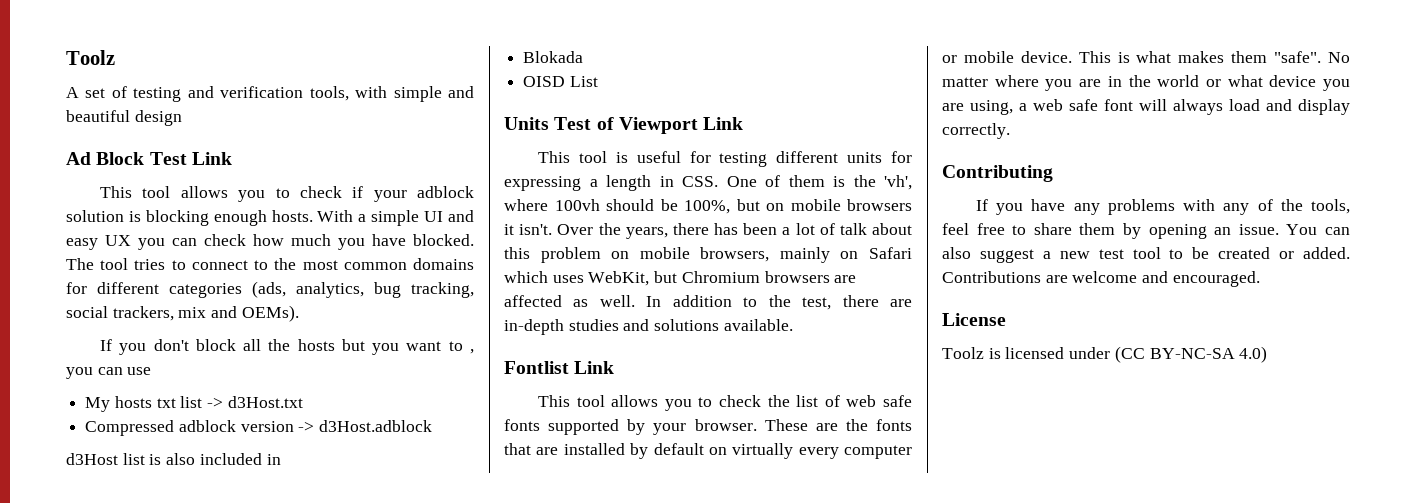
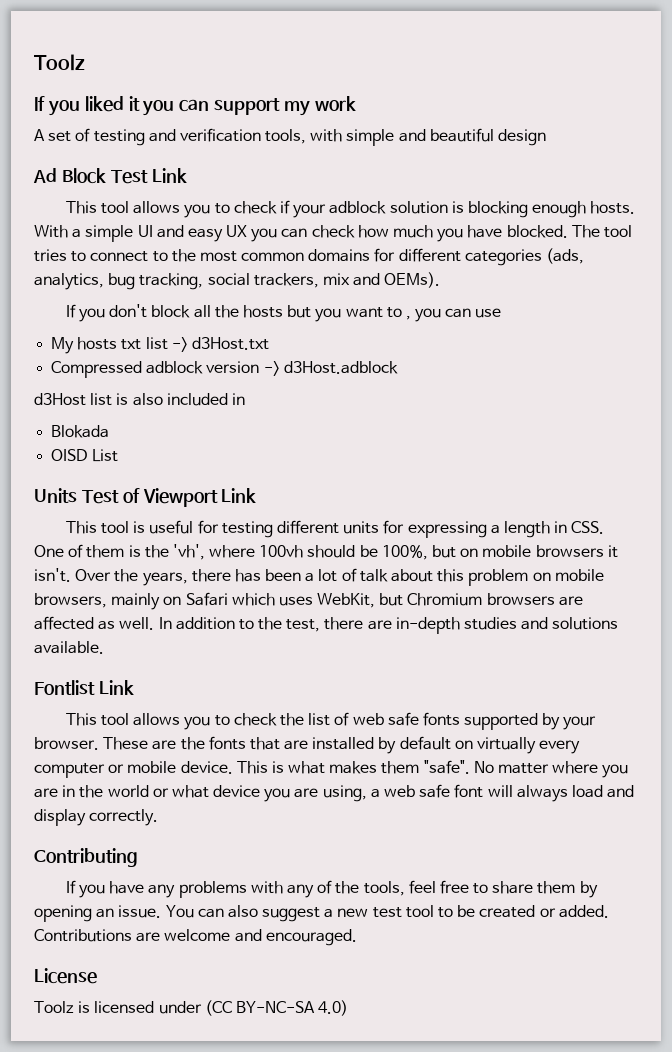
[66,50,115,65] Toolz -> [34,54,85,71] [34,96,356,116] Toolz // If you liked it you can support my work

